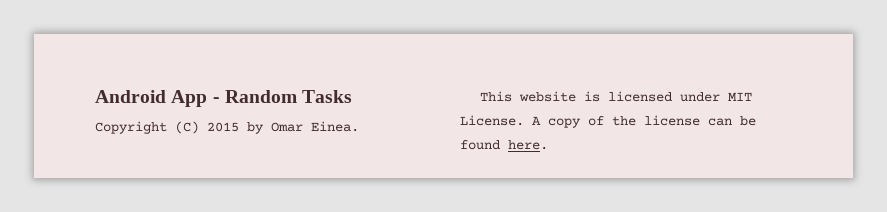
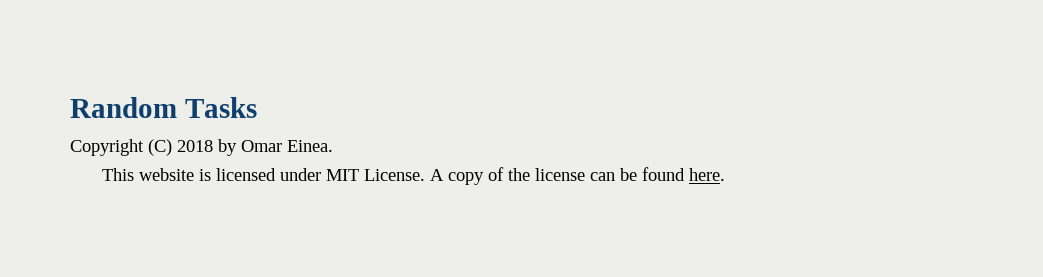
[95,90,220,107] Android App - -> (70, 107) none
[207,122,239,132] 2015 -> [177,140,213,152] 2018

